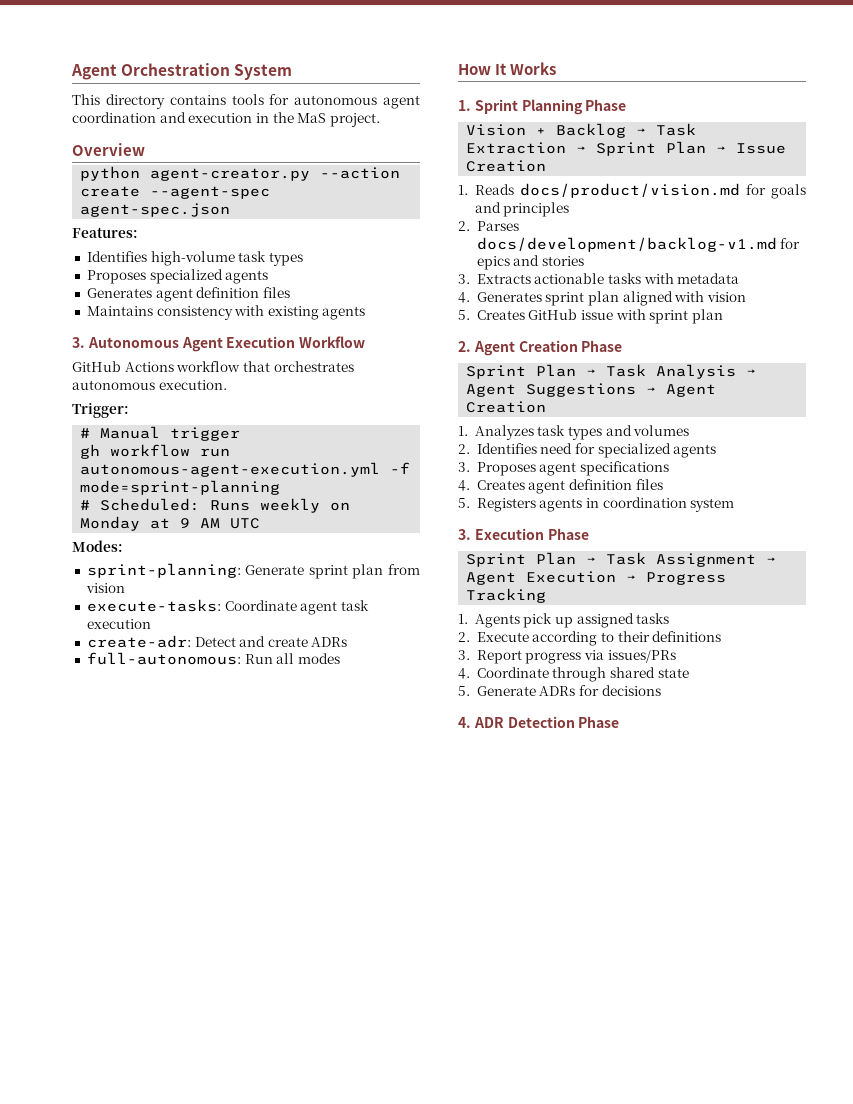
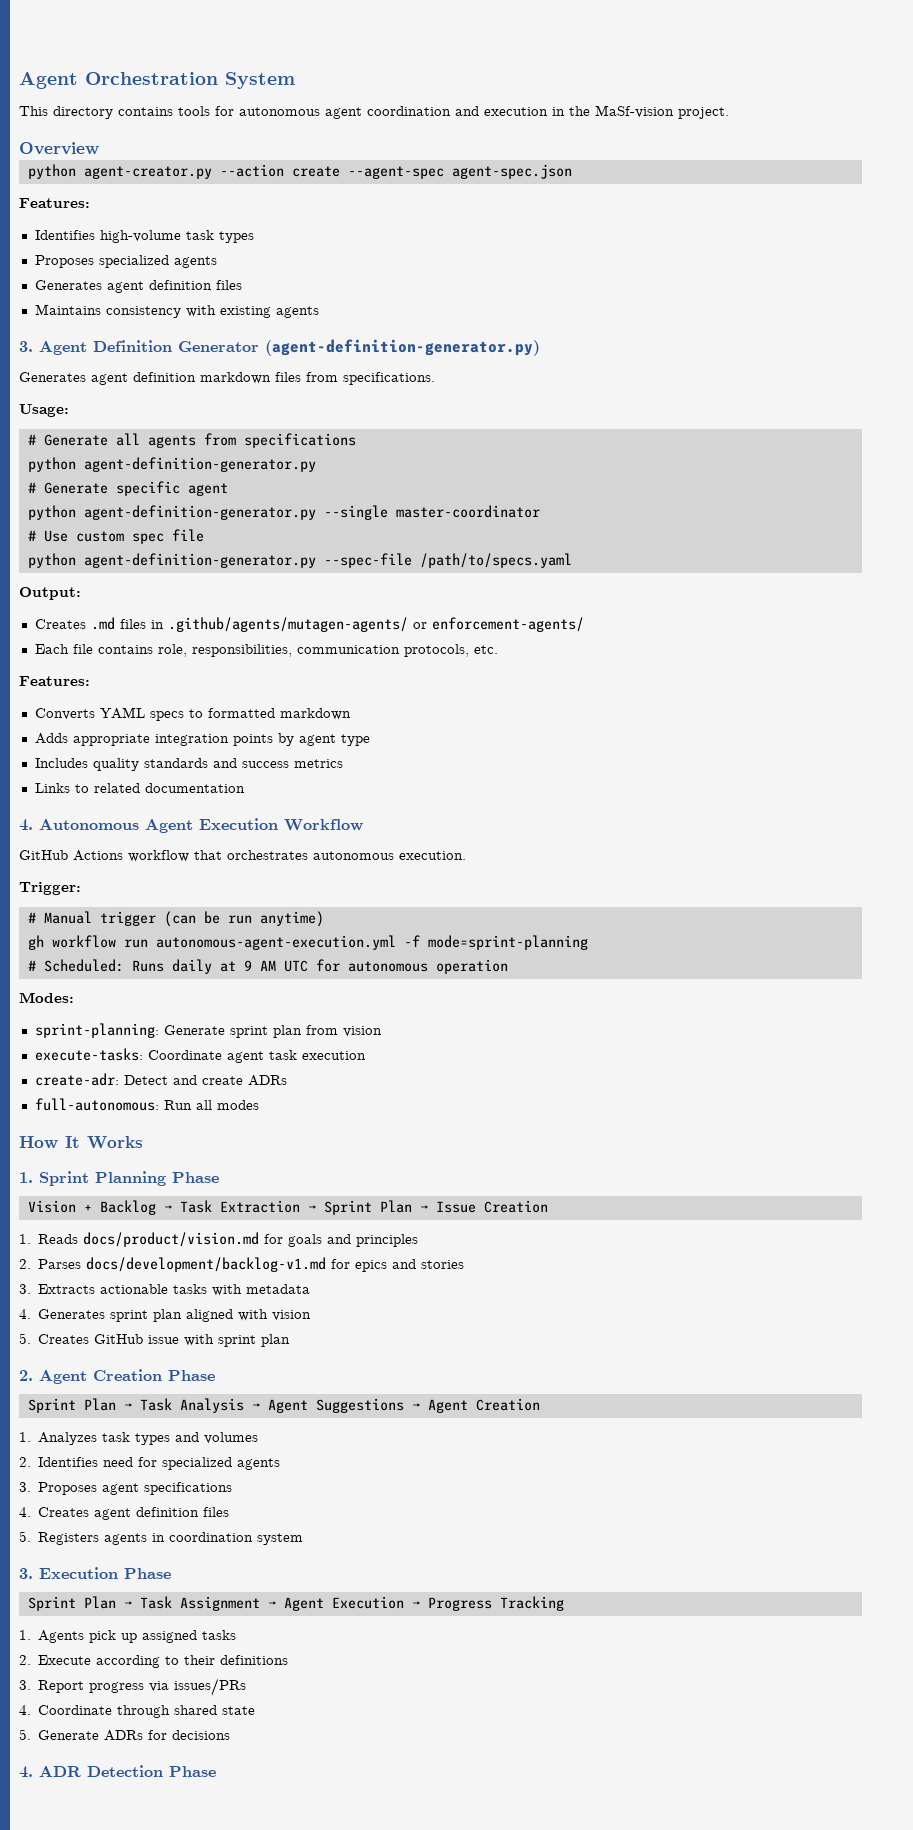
[297,113,327,123] MaS -> [595,105,674,118] MaSf-vision
(85, 342) none -> [39,339,540,356] [19,372,435,385] [19,404,69,417] [27,433,356,448] [27,457,316,472] [27,481,228,496] [27,505,540,520] [27,529,204,544] [27,553,572,568] [19,587,81,600] [34,617,584,632] [34,644,498,657] [19,676,90,686] [34,707,351,721] [34,733,370,746] [34,758,343,771] [34,783,245,793] [19,819,33,831] Agent Definition Generator (agent-definition-generator.py) // Generates agent definition markdown files from specifications. // Usage: // # Generate all agents from specifications // python agent-definition-generator.py // # Generate specific agent // python agent-definition-generator.py --single master-coordinator // # Use custom spec file // python agent-definition-generator.py --spec-file /path/to/specs.yaml // Output: // Creates .md files in .github/agents/mutagen-agents/ or enforcement-agents/ // Each file contains role, responsibilities, communication protocols, etc. // Features: // Converts YAML specs to formatted markdown // Adds appropriate integration points by agent type // Includes quality standards and success metrics // Links to related documentation // 4.
(241, 434) none -> [163,911,324,927] (can be run anytime)
[260,498,351,513] [80,516,141,531] weekly on Monday -> [171,959,212,974] daily
(261, 523) none -> [315,959,508,974] for autonomous operation

